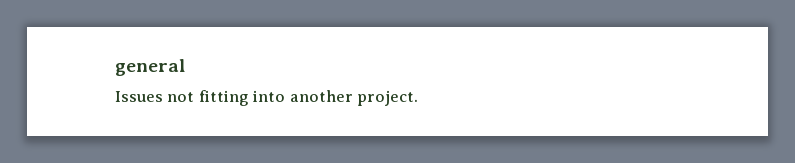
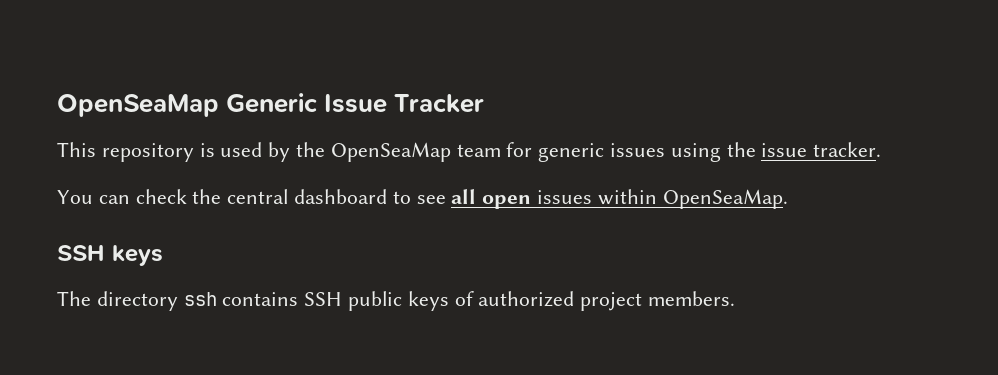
[115,59,185,76] [115,90,419,106] general // Issues not fitting into another project. -> [57,93,485,117] [57,142,882,162] [57,189,788,209] [57,245,163,266] [57,291,736,311] OpenSeaMap Generic Issue Tracker // This repository is used by the OpenSeaMap team for generic issues using the issue tracker. // You can check the central dashboard to see all open issues within OpenSeaMap. // SSH keys // The directory ssh contains SSH public keys of authorized project members.

